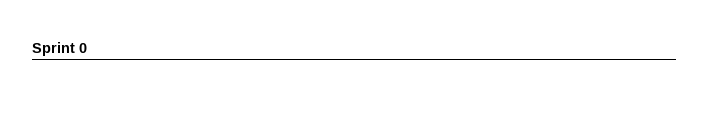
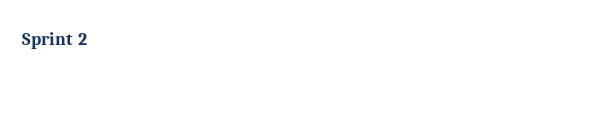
[79,43,87,53] 0 -> [77,33,87,45] 2

